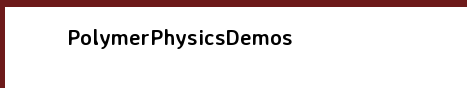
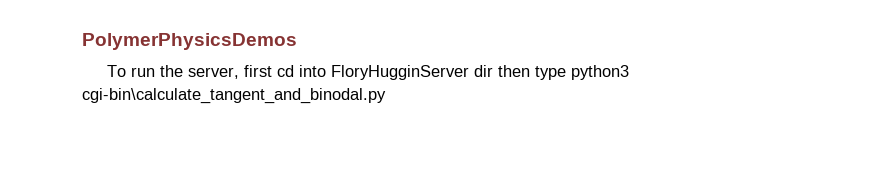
(293, 39) none -> [107,65,630,80] [82,88,386,104] // To run the server, first cd into FloryHugginServer dir then type python3 cgi-bin\calculate_tangent_and_binodal.py

